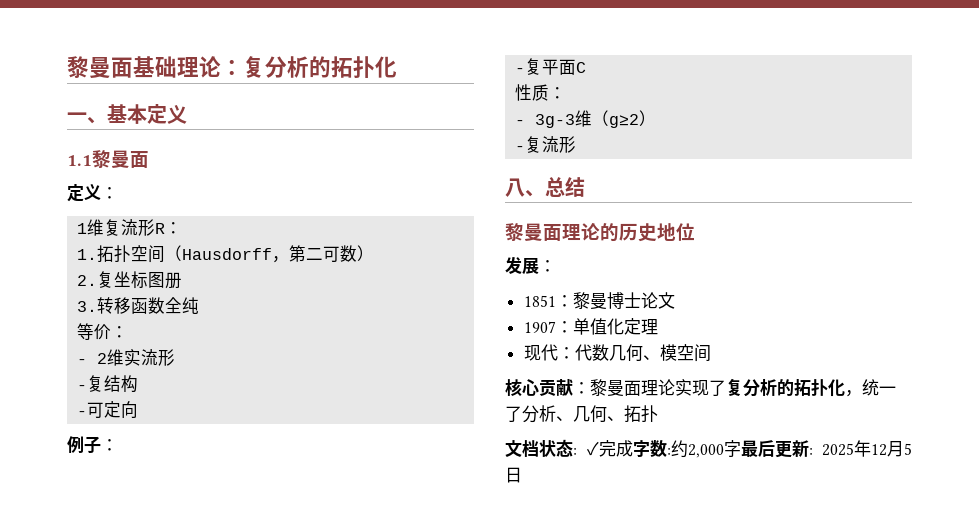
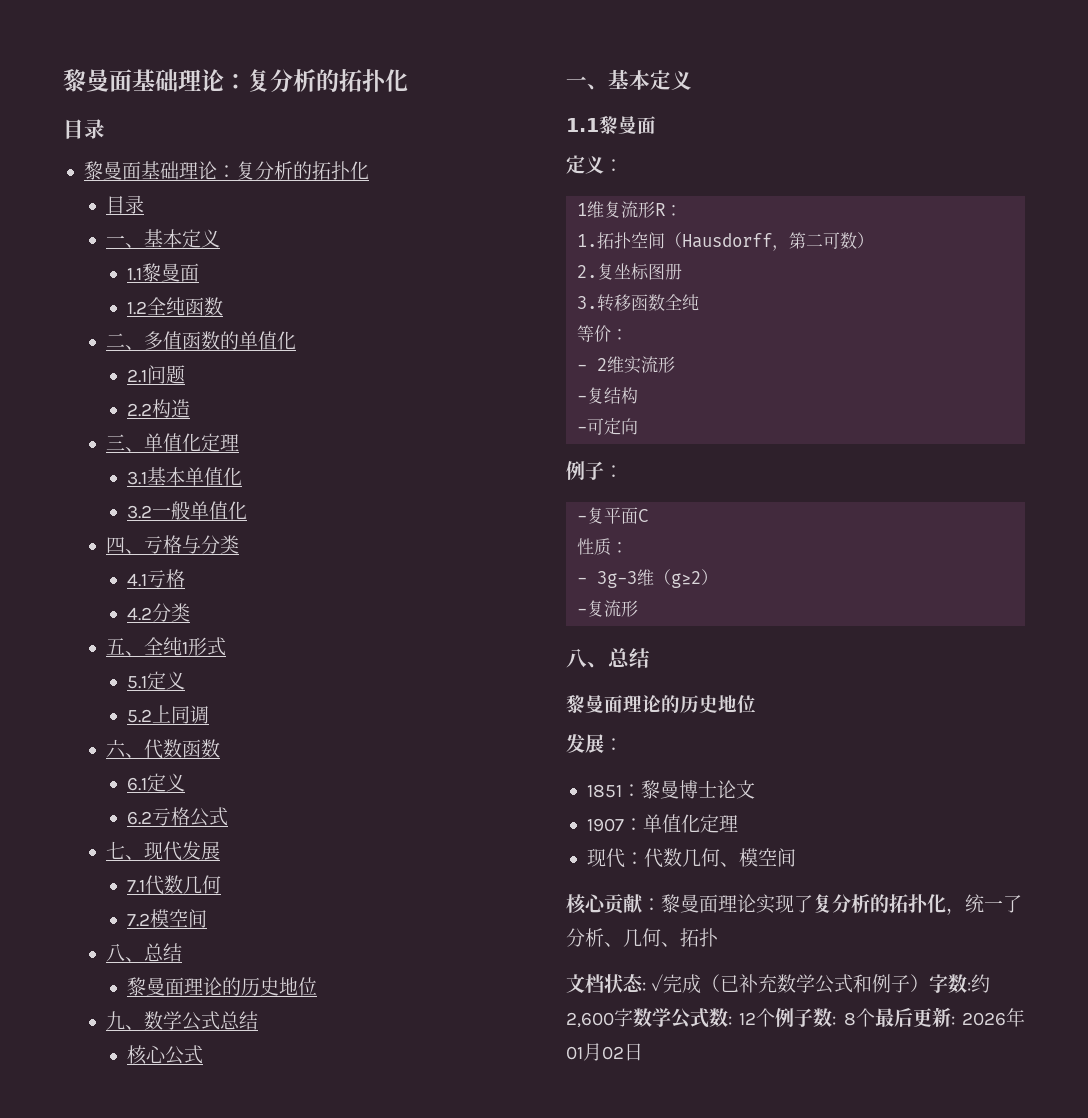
[67,56,397,78] 黎曼面基础理论：复分析的拓扑化 -> [63,69,408,93] [63,119,105,139] [83,161,369,180] [105,195,144,214] [105,229,220,248] [127,263,200,282] [127,297,224,316] [105,331,296,350] [127,365,186,384] [127,399,191,418] [105,433,239,452] [127,467,243,486] [127,501,248,520] [105,535,239,554] [127,569,186,588] [127,603,191,622] [105,637,226,656] [127,671,186,690] [127,705,210,724] [105,739,220,759] [127,773,186,792] [127,807,229,827] [105,841,220,861] [127,875,222,895] [127,909,208,928] [105,943,182,962] [127,977,318,996] [105,1011,258,1031] [127,1045,204,1065] 黎曼面基础理论：复分析的拓扑化 // 目录 // 黎曼面基础理论：复分析的拓扑化 // 目录 // 一、基本定义 // 1.1黎曼面 // 1.2全纯函数 // 二、多值函数的单值化 // 2.1问题 // 2.2构造 // 三、单值化定理 // 3.1基本单值化 // 3.2一般单值化 // 四、亏格与分类 // 4.1亏格 // 4.2分类 // 五、全纯1形式 // 5.1定义 // 5.2上同调 // 六、代数函数 // 6.1定义 // 6.2亏格公式 // 七、现代发展 // 7.1代数几何 // 7.2模空间 // 八、总结 // 黎曼面理论的历史地位 // 九、数学公式总结 // 核心公式
[632,440,912,458] 字数:约2,000字最后更新: 2025年12月5 -> [701,974,991,994] [566,1007,1025,1029] [566,1043,624,1061] （已补充数学公式和例子）字数:约2,600字数学公式数: 12个例子数: 8个最后更新: 2026年01月02

